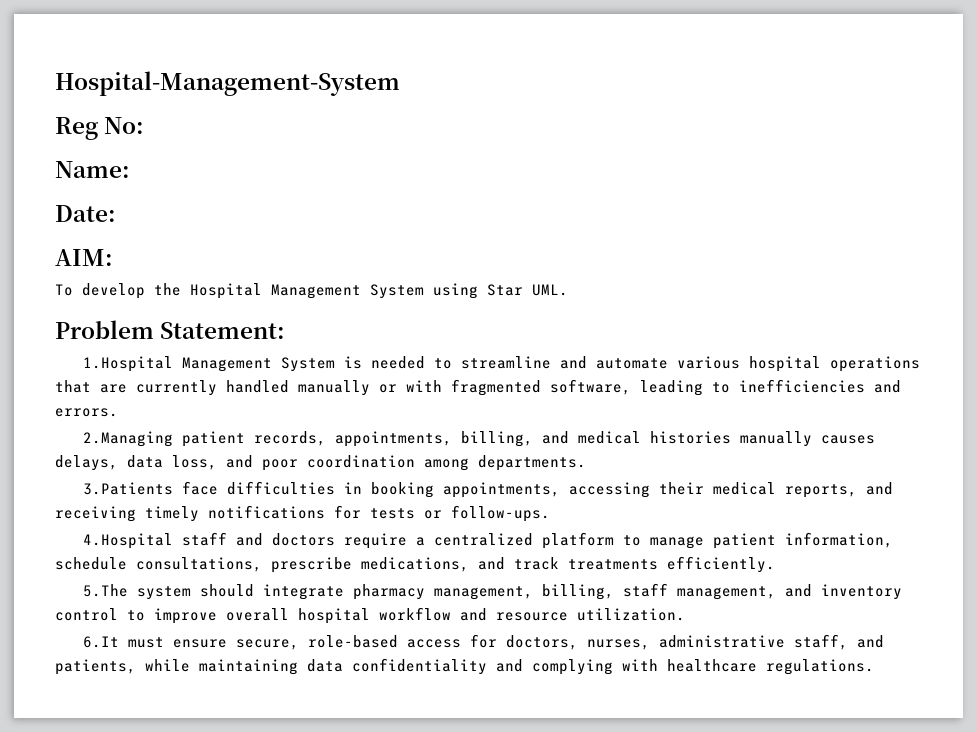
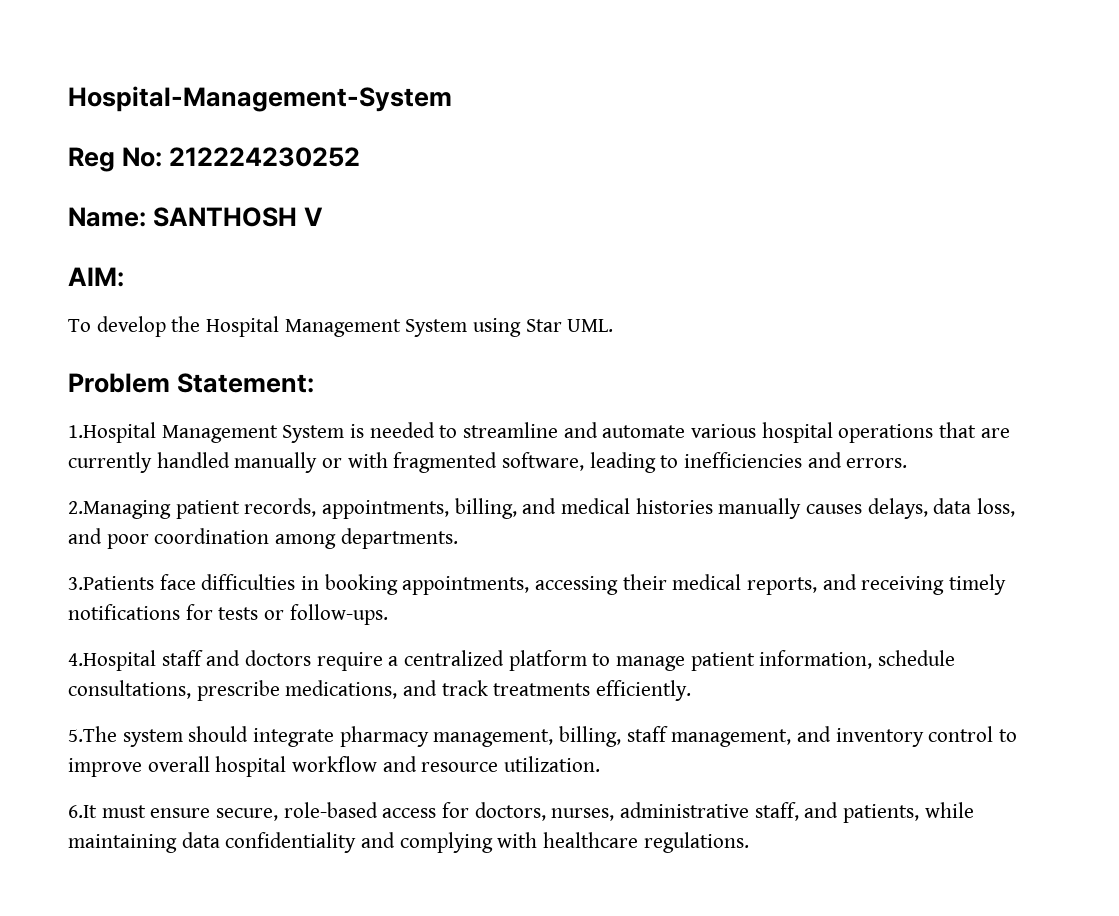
(145, 125) none -> [169,147,361,167] 212224230252
[55,205,116,222] // Date: -> [153,207,324,227] SANTHOSH V

